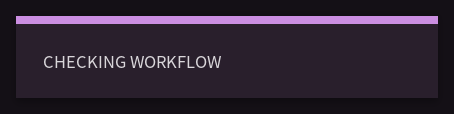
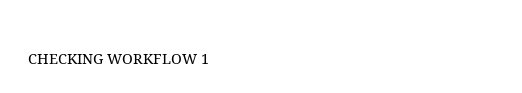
(223, 62) none -> [201,54,209,64] 1

